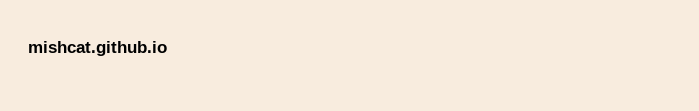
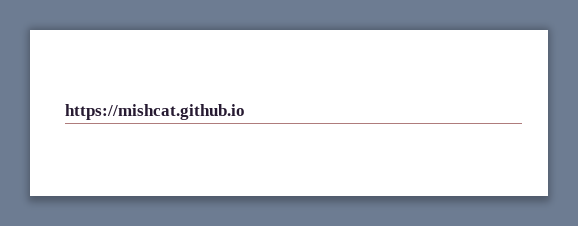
[28,41,167,56] mishcat.github.io -> [65,104,245,120] https://mishcat.github.io

